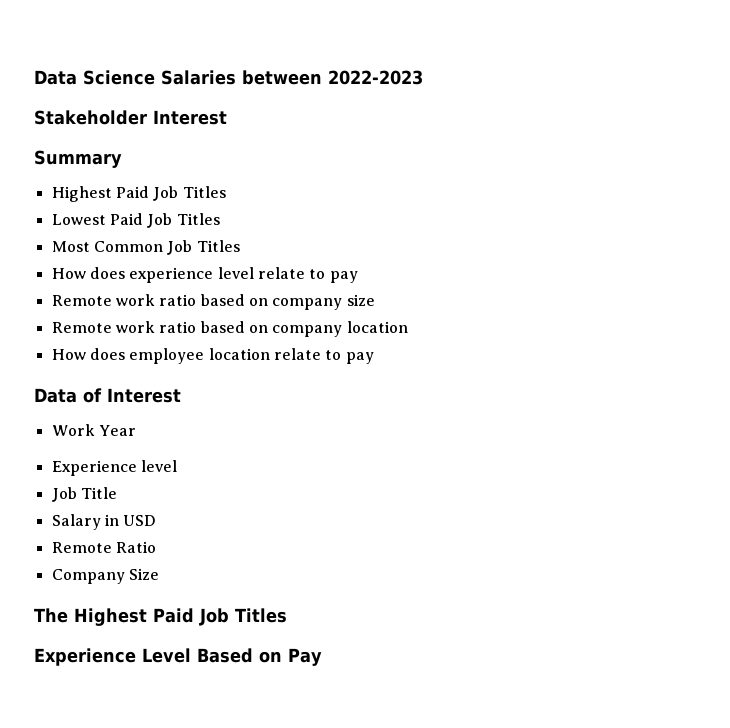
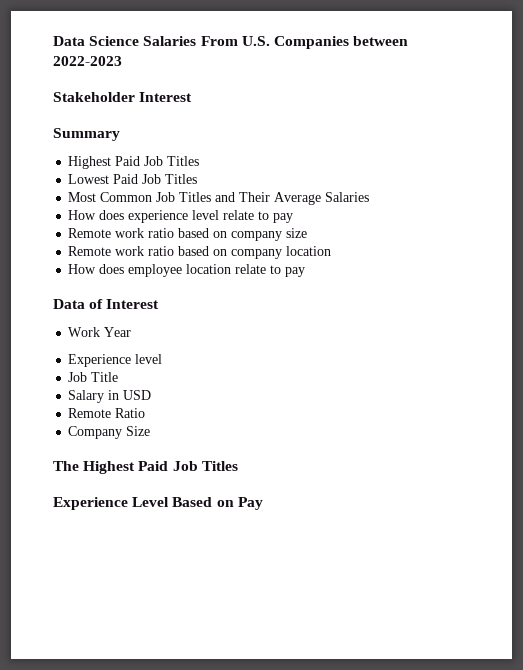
(236, 77) none -> [200,36,349,49] From U.S. Companies
(240, 246) none -> [215,192,370,205] and Their Average Salaries

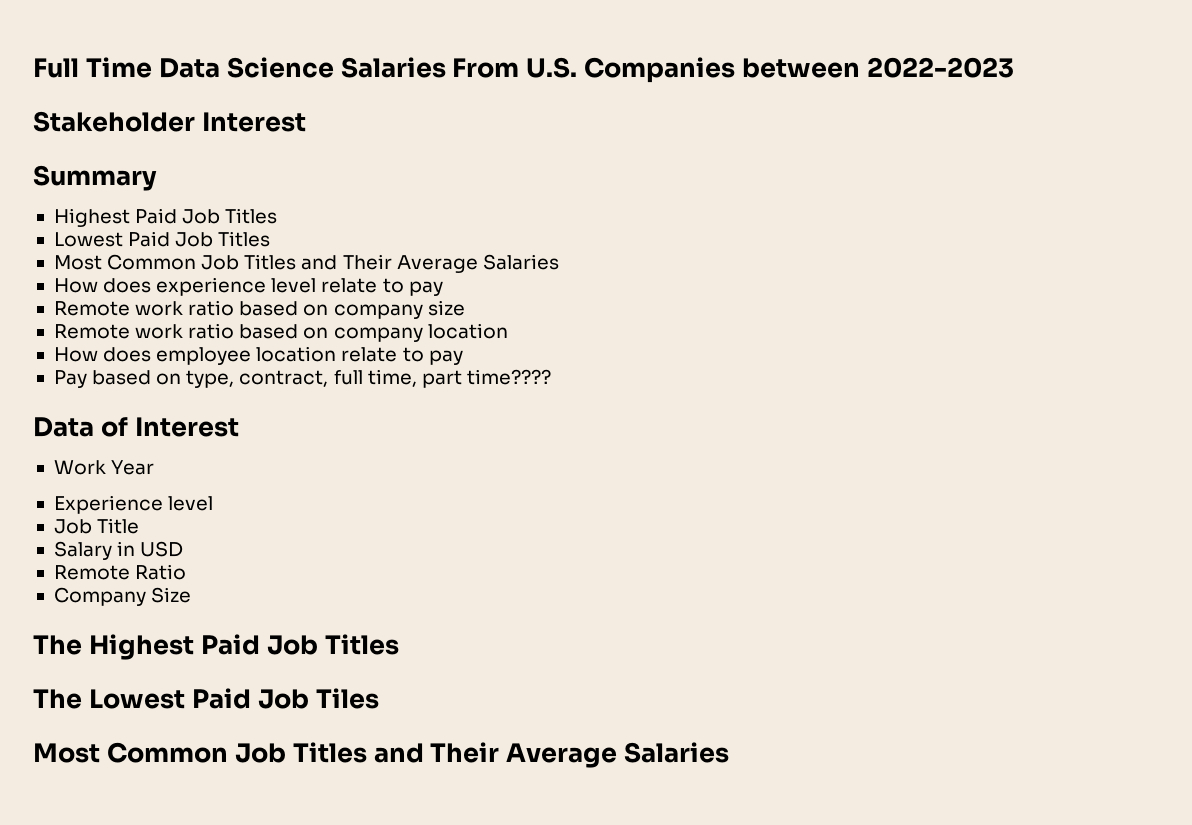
(53, 41) none -> [33,57,152,78] Full Time
(306, 272) none -> [53,369,551,388] // Pay based on type, contract, full time, part time????
[53,497,263,510] Experience Level Based on Pay -> [33,688,379,709] [33,742,730,768] The Lowest Paid Job Tiles // Most Common Job Titles and Their Average Salaries

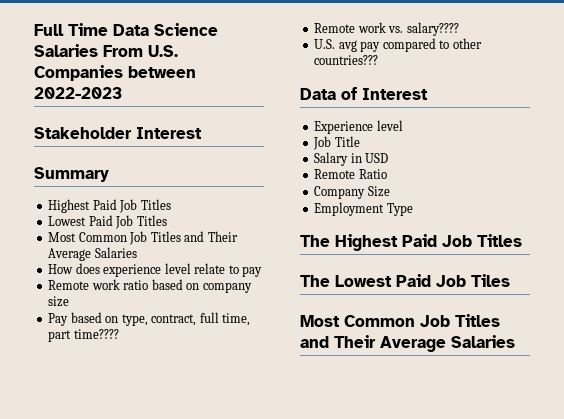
[53,323,508,342] [53,346,463,365] // Remote work ratio based on company location // How does employee location relate to pay -> (70, 301) none
(551, 377) none -> [314,22,459,36] [314,38,482,52] [314,55,379,65] // Remote work vs. salary???? // U.S. avg pay compared to other countries???
[53,460,155,475] // Work Year -> (428, 94) none
(192, 595) none -> [314,202,413,216] // Employment Type

